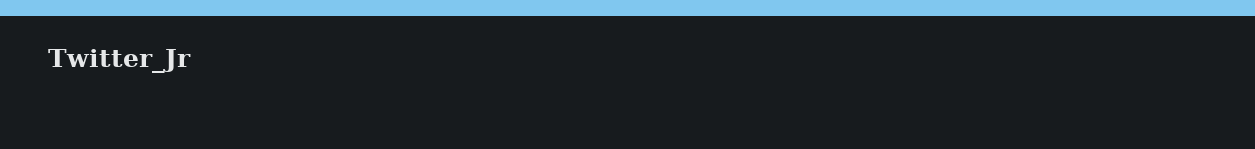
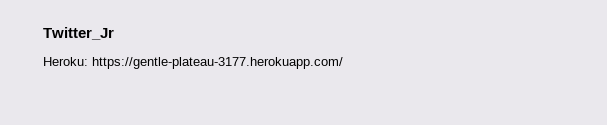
(191, 61) none -> [43,57,343,69] // Heroku: https://gentle-plateau-3177.herokuapp.com/

